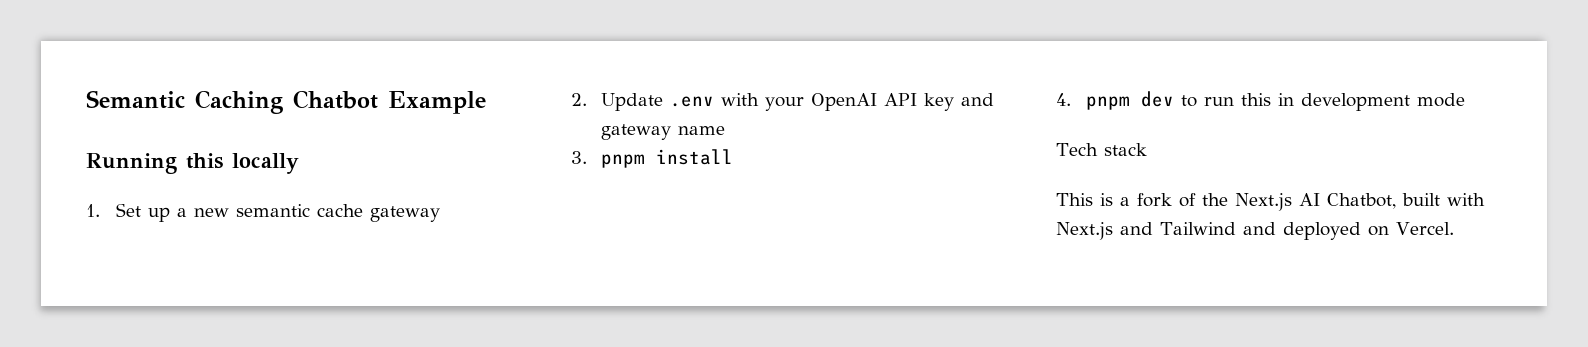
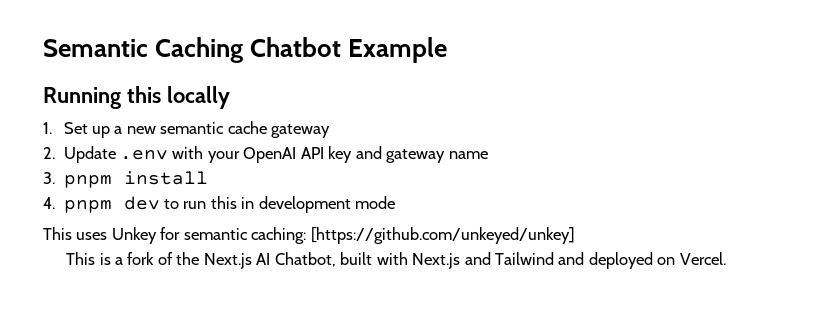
[1056,143,1147,156] Tech stack -> [43,227,575,244] This uses Unkey for semantic caching: [https://github.com/unkeyed/unkey]

